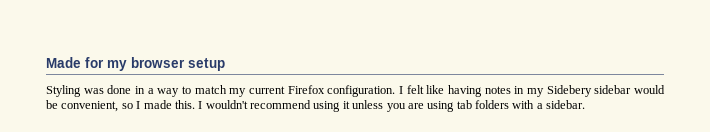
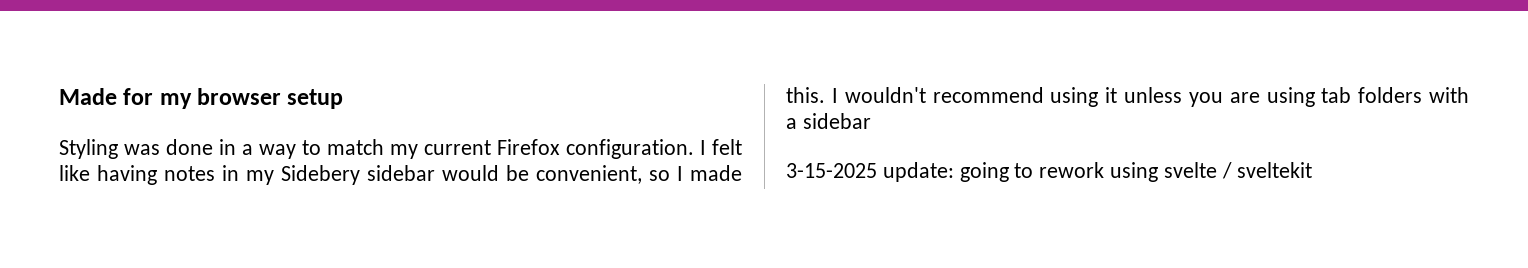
[546,100,586,109] sidebar. -> [802,113,871,129] [786,162,1313,182] sidebar // 3-15-2025 update: going to rework using svelte / sveltekit

